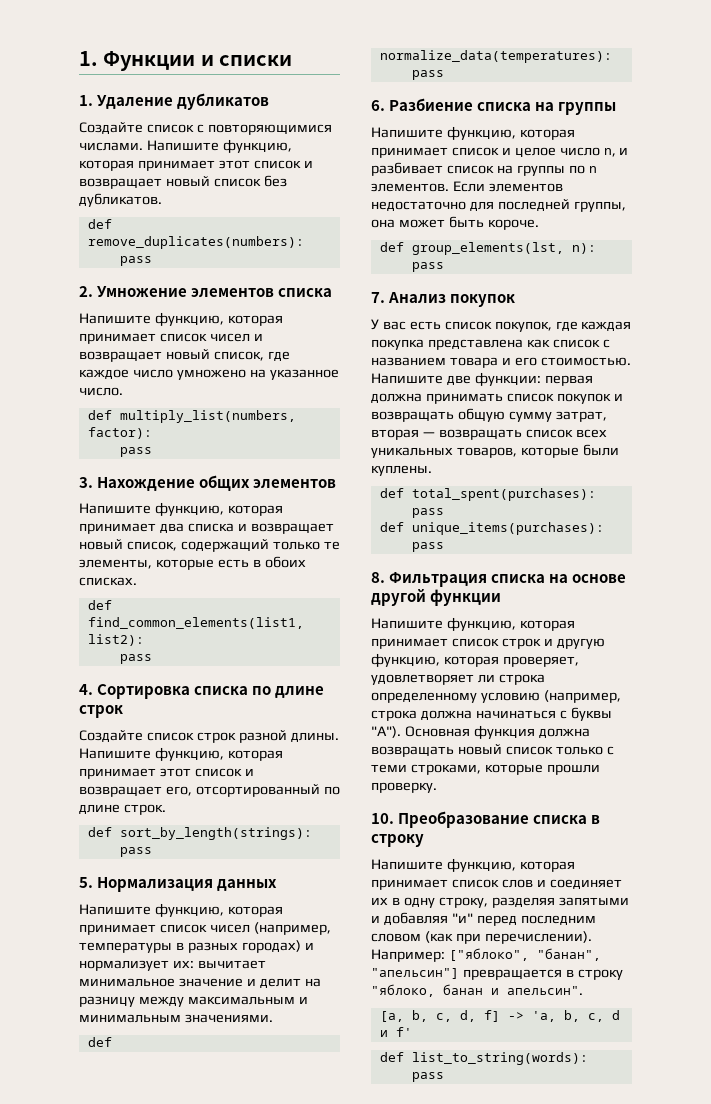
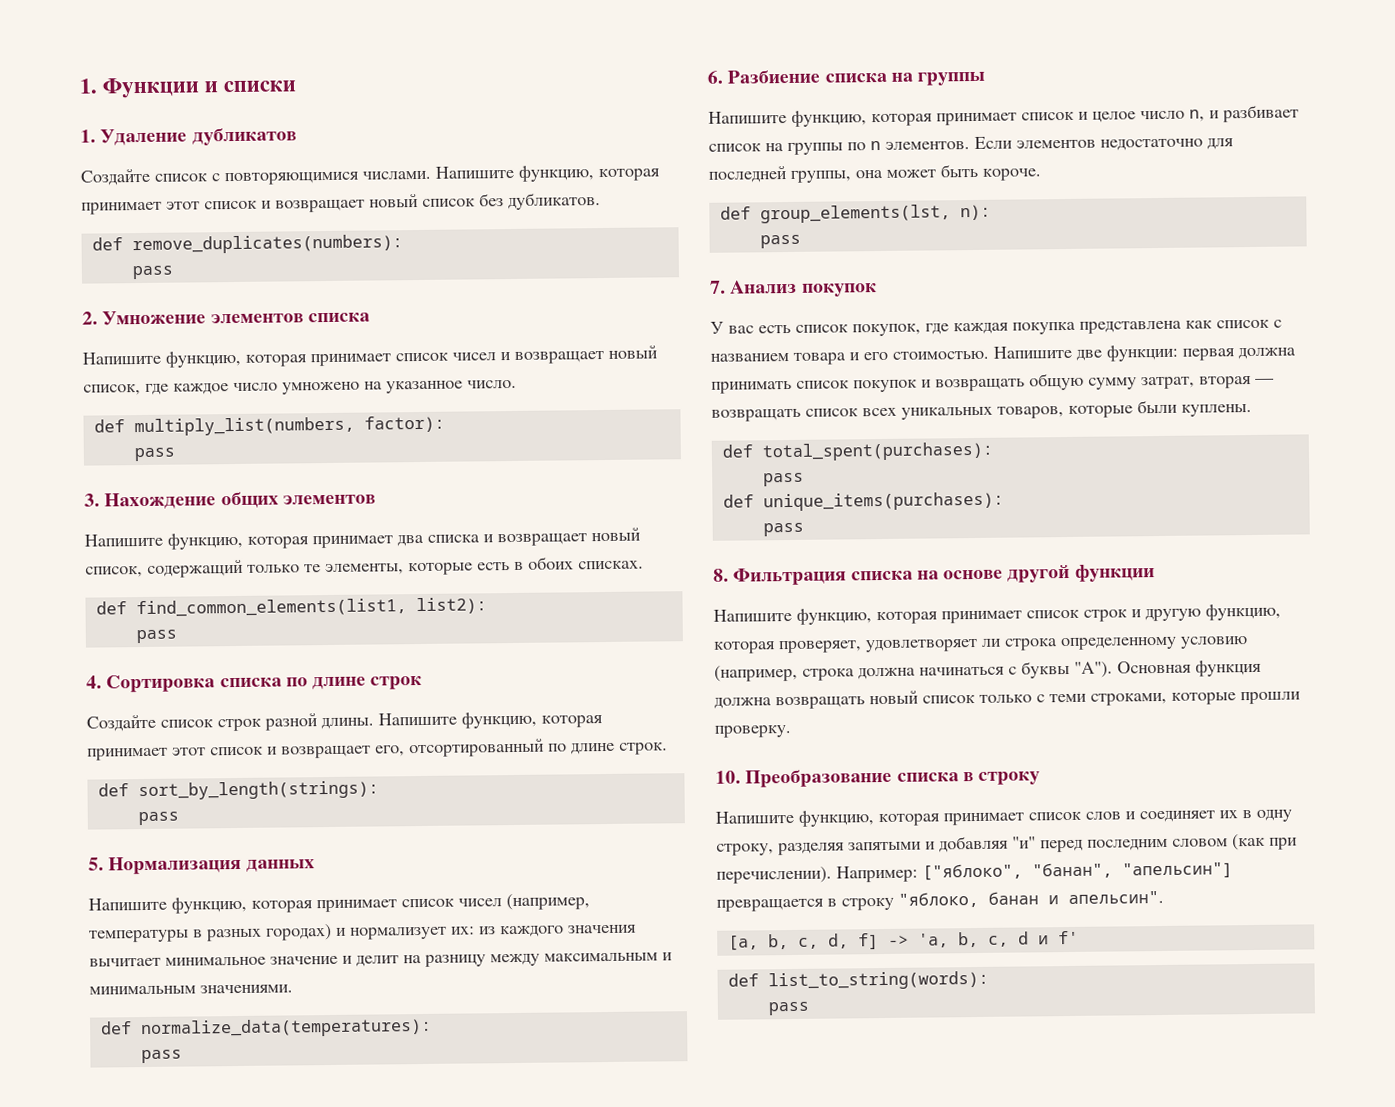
(194, 964) none -> [479,924,637,938] из каждого значения

